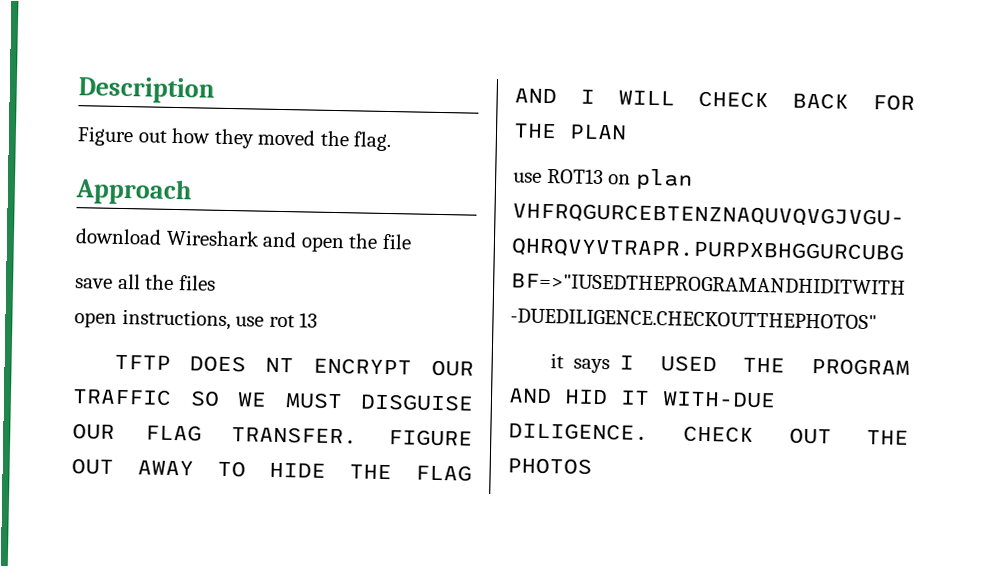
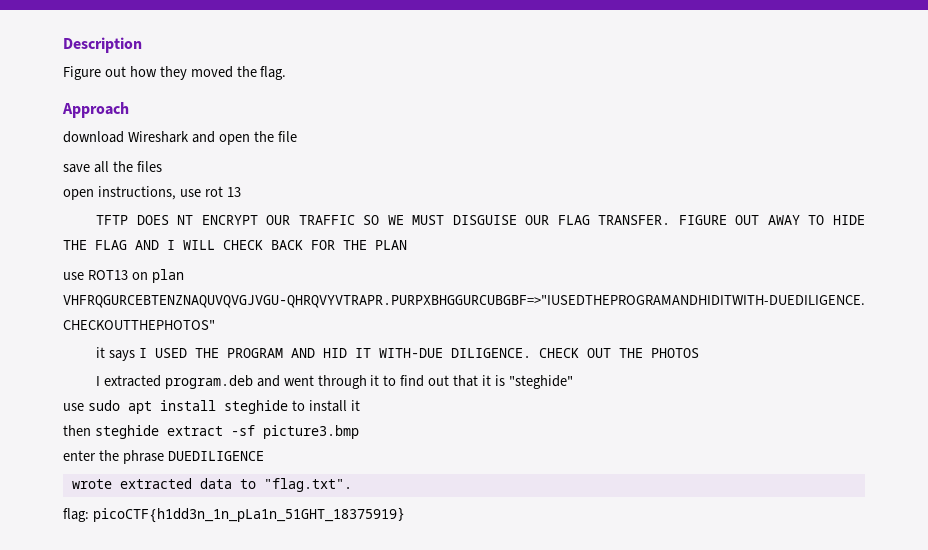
(592, 466) none -> [95,375,573,389] [63,400,360,414] [63,425,359,439] [63,450,264,464] [71,478,352,492] [63,507,405,523] // I extracted program.deb and went through it to find out that it is "steghide" // use sudo apt install steghide to install it // then steghide extract -sf picture3.bmp // enter the phrase DUEDILIGENCE // wrote extracted data to "flag.txt". // flag: picoCTF{h1dd3n_1n_pLa1n_51GHT_18375919}

